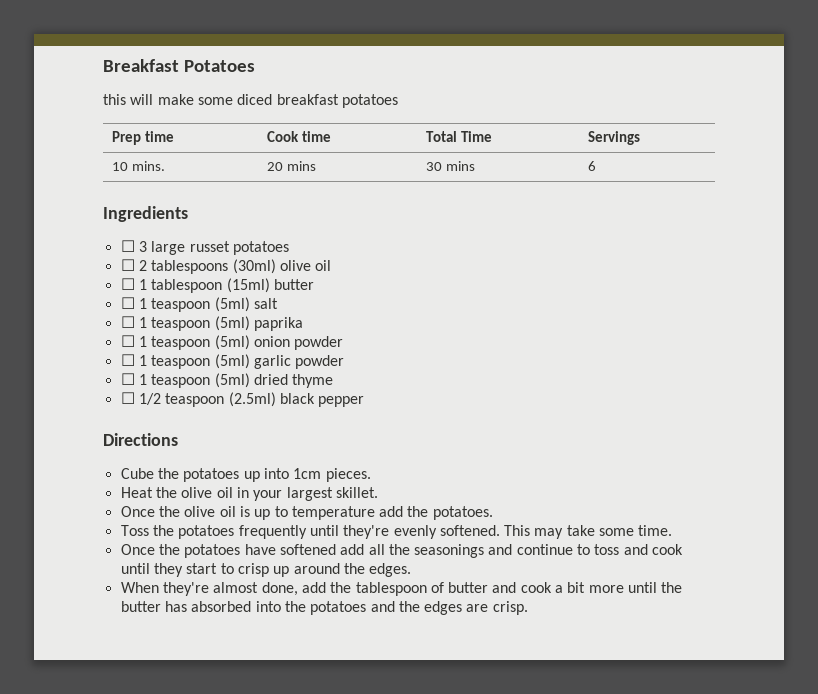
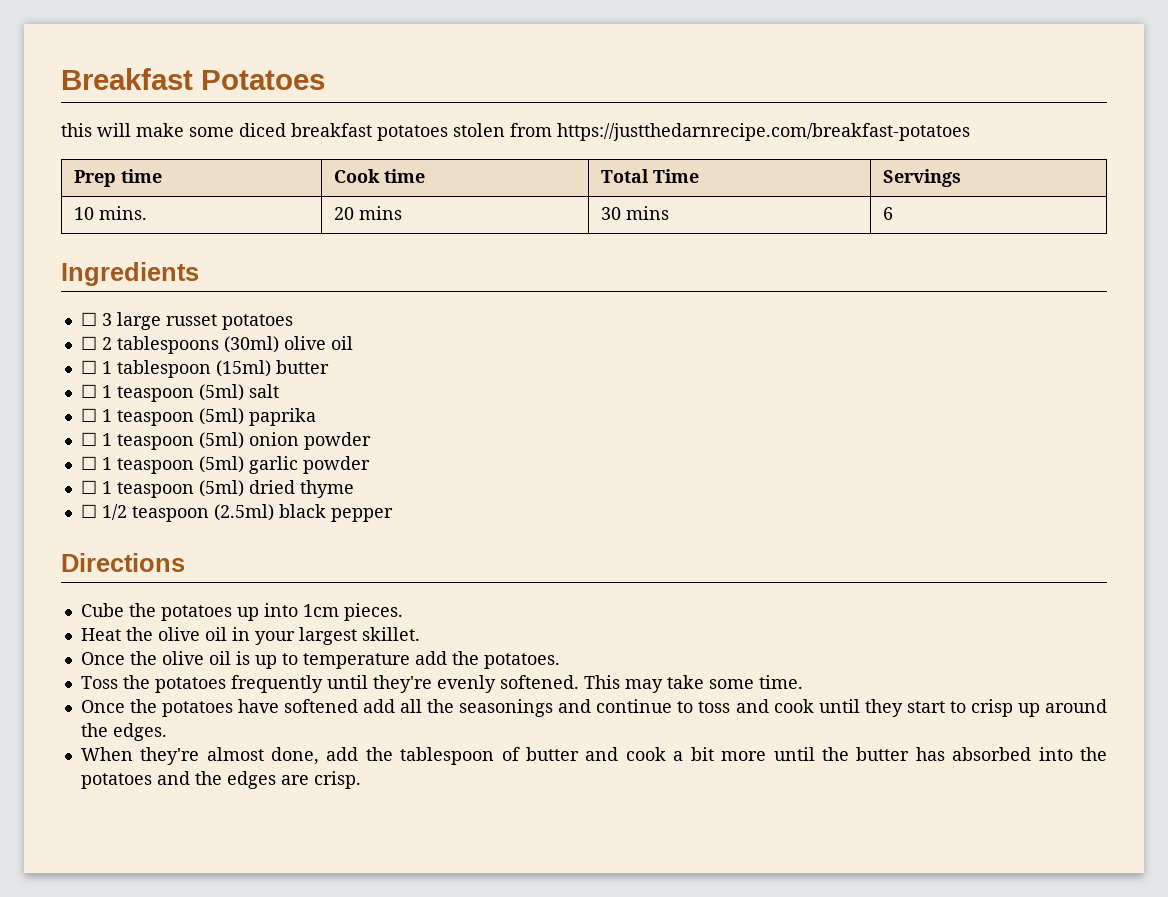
(398, 101) none -> [453,123,970,141] stolen from https://justthedarnrecipe.com/breakfast-potatoes

